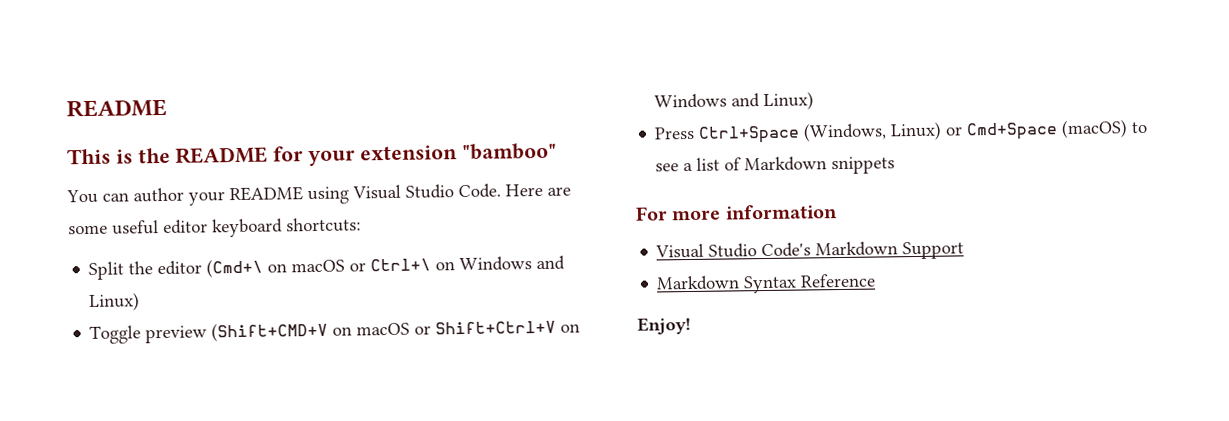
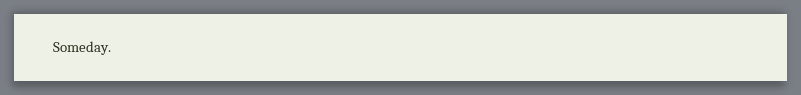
[66,98,167,118] [67,142,557,167] [66,183,571,206] [68,217,361,238] [88,255,566,280] [89,292,141,311] [89,320,581,344] [654,91,815,111] [654,119,1149,144] [655,156,896,175] [635,204,838,221] [655,241,965,260] [656,273,877,294] [637,317,691,335] README // This is the README for your extension "bamboo" // You can author your README using Visual Studio Code. Here are some useful editor keyboard shortcuts: // Split the editor (Cmd+\ on macOS or Ctrl+\ on Windows and Linux) // Toggle preview (Shift+CMD+V on macOS or Shift+Ctrl+V on Windows and Linux) // Press Ctrl+Space (Windows, Linux) or Cmd+Space (macOS) to see a list of Markdown snippets // For more information // Visual Studio Code's Markdown Support // Markdown Syntax Reference // Enjoy! -> [53,41,111,55] Someday.

